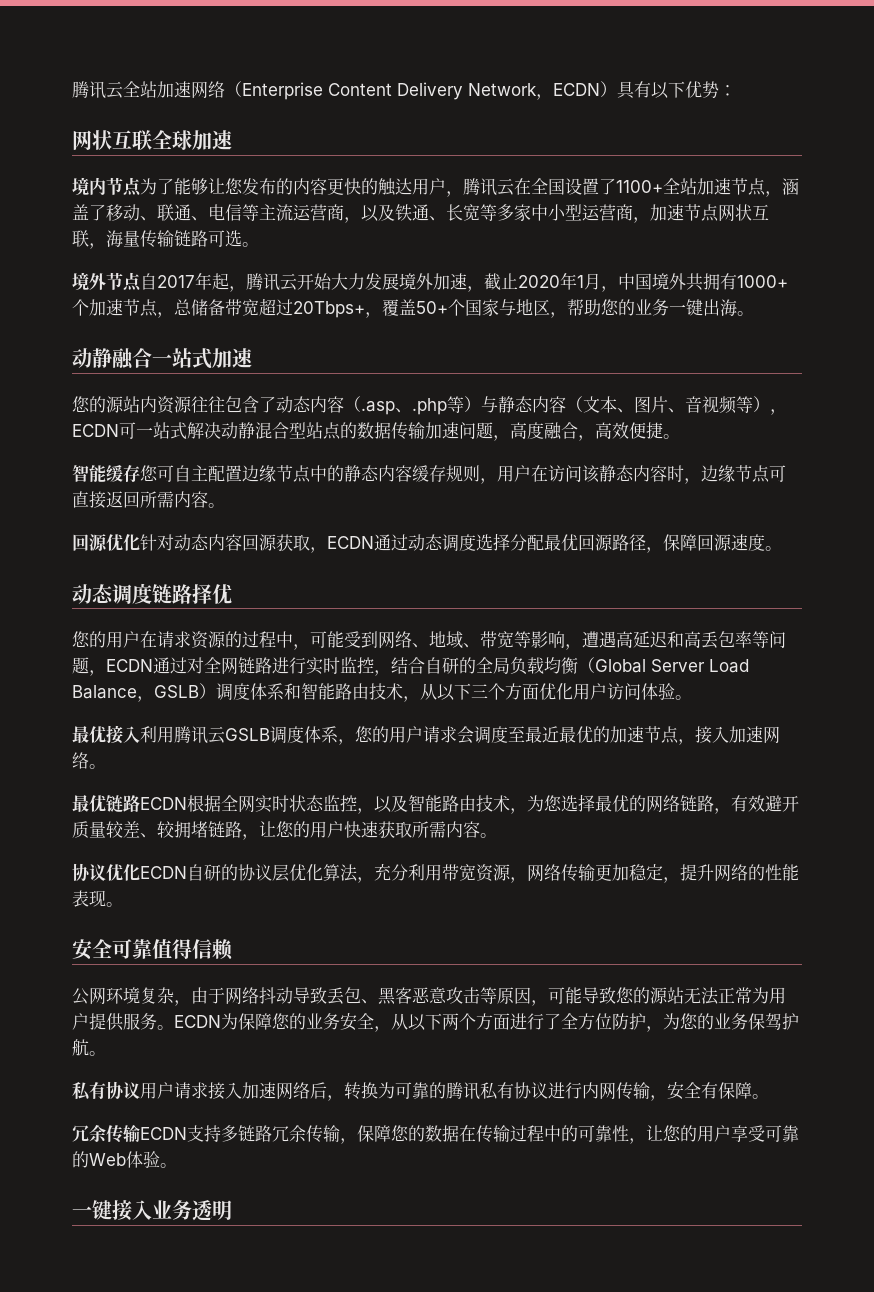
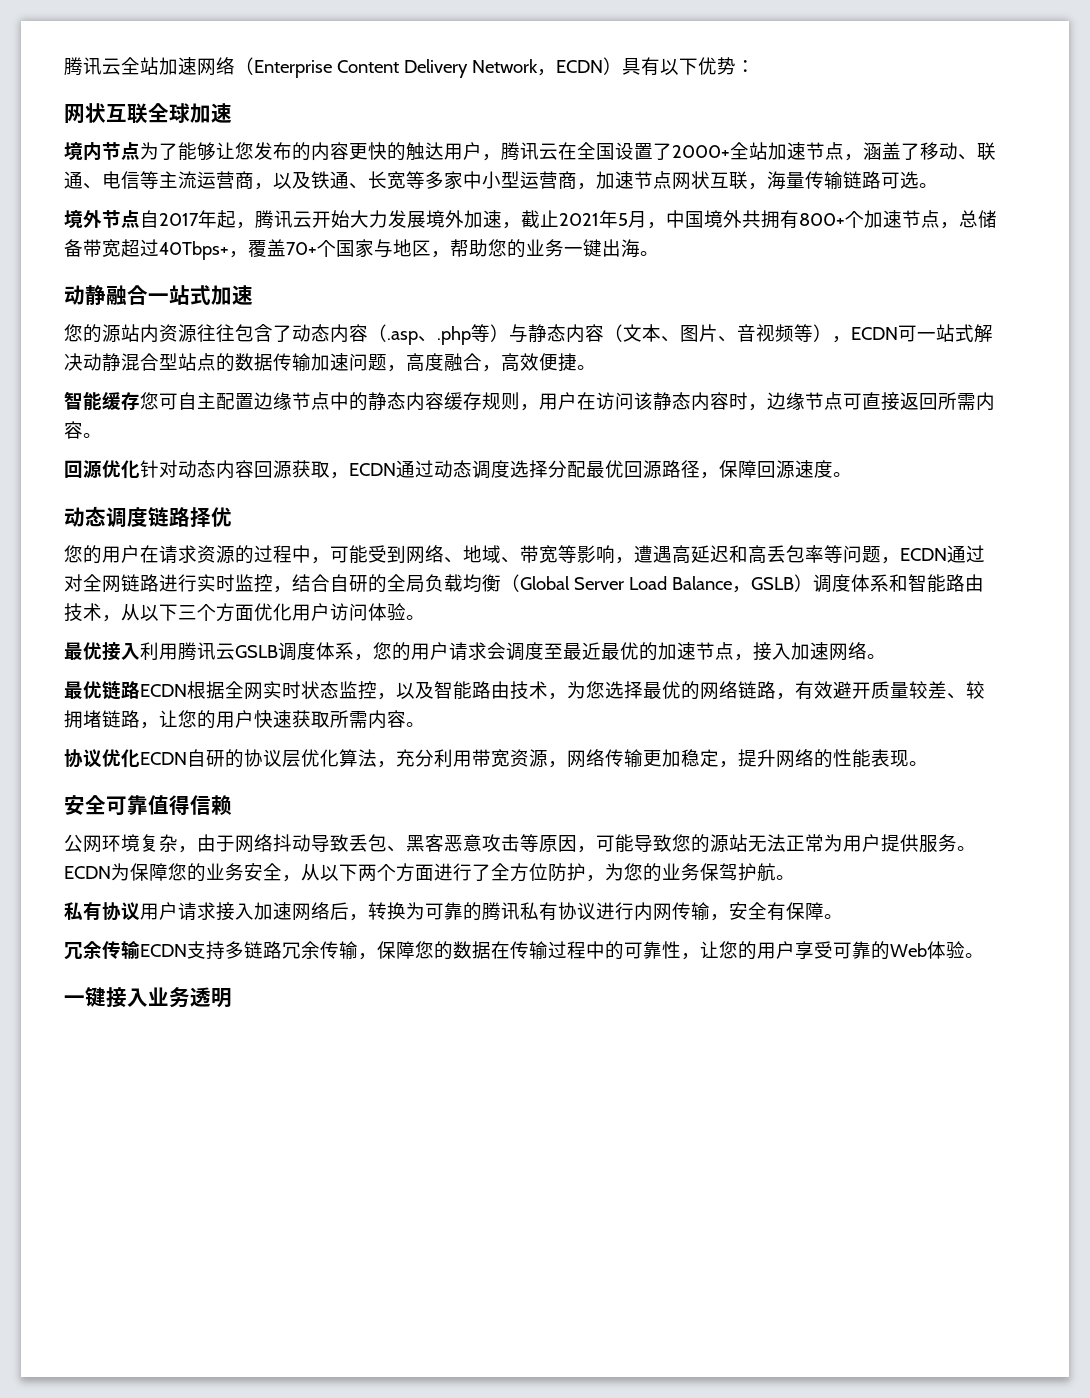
[616,180,663,193] 1100+ -> [672,145,730,158] 2000+
[518,272,584,290] 2020年1 -> [559,210,628,228] 2021年5
[737,275,788,288] 1000+ -> [799,213,845,226] 800+
[293,299,448,318] 20Tbps+，覆盖50+ -> [159,239,317,260] 40Tbps+，覆盖70+

